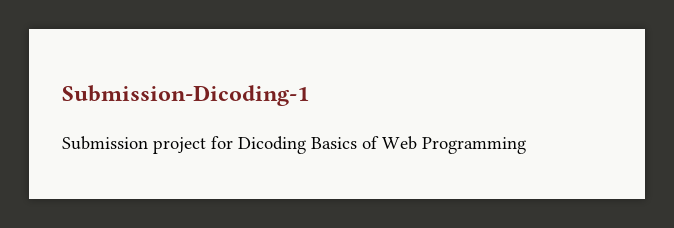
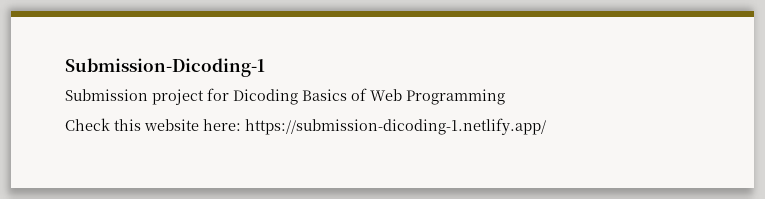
(526, 145) none -> [65,118,546,135] // Check this website here: https://submission-dicoding-1.netlify.app/

